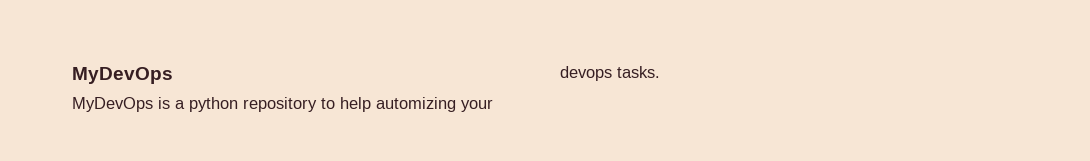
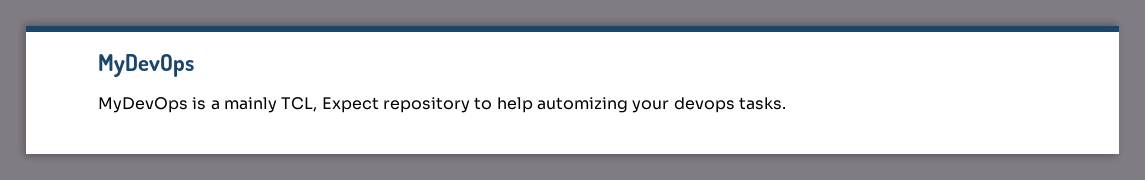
[189,97,238,112] python -> [223,97,379,113] mainly TCL, Expect

